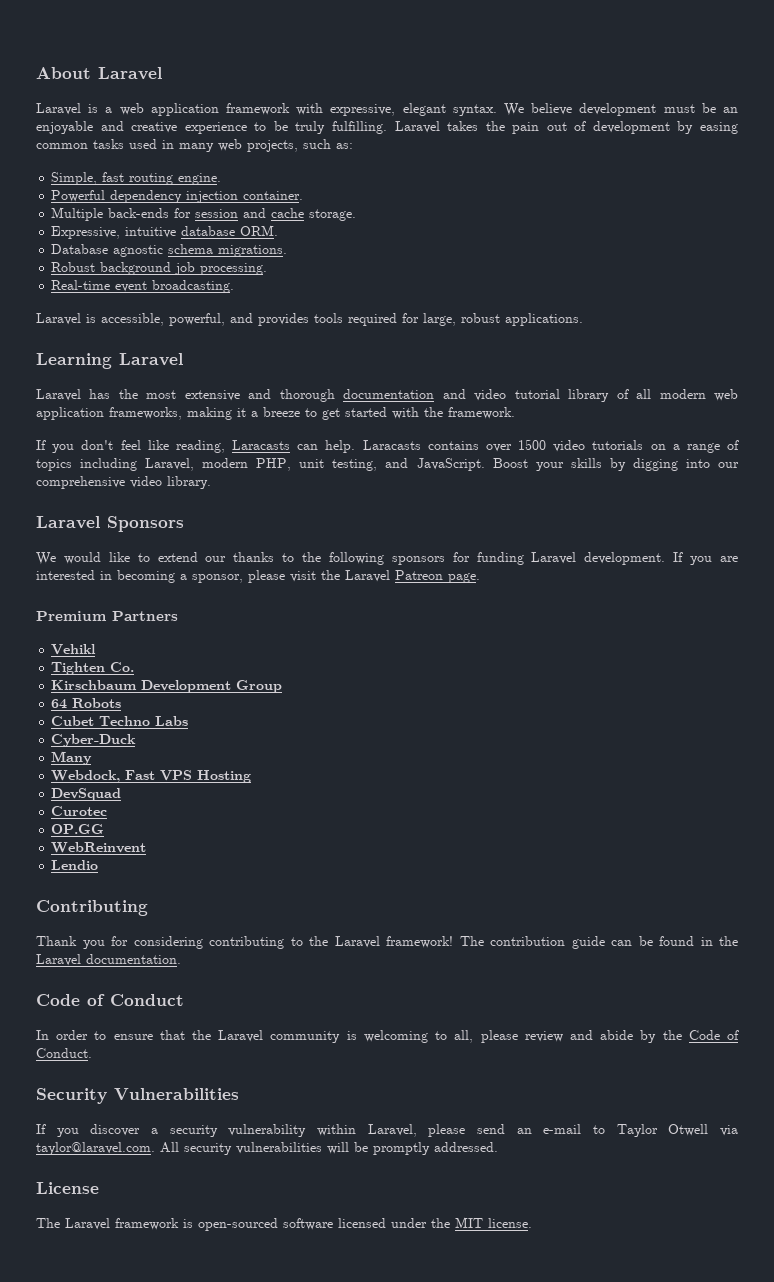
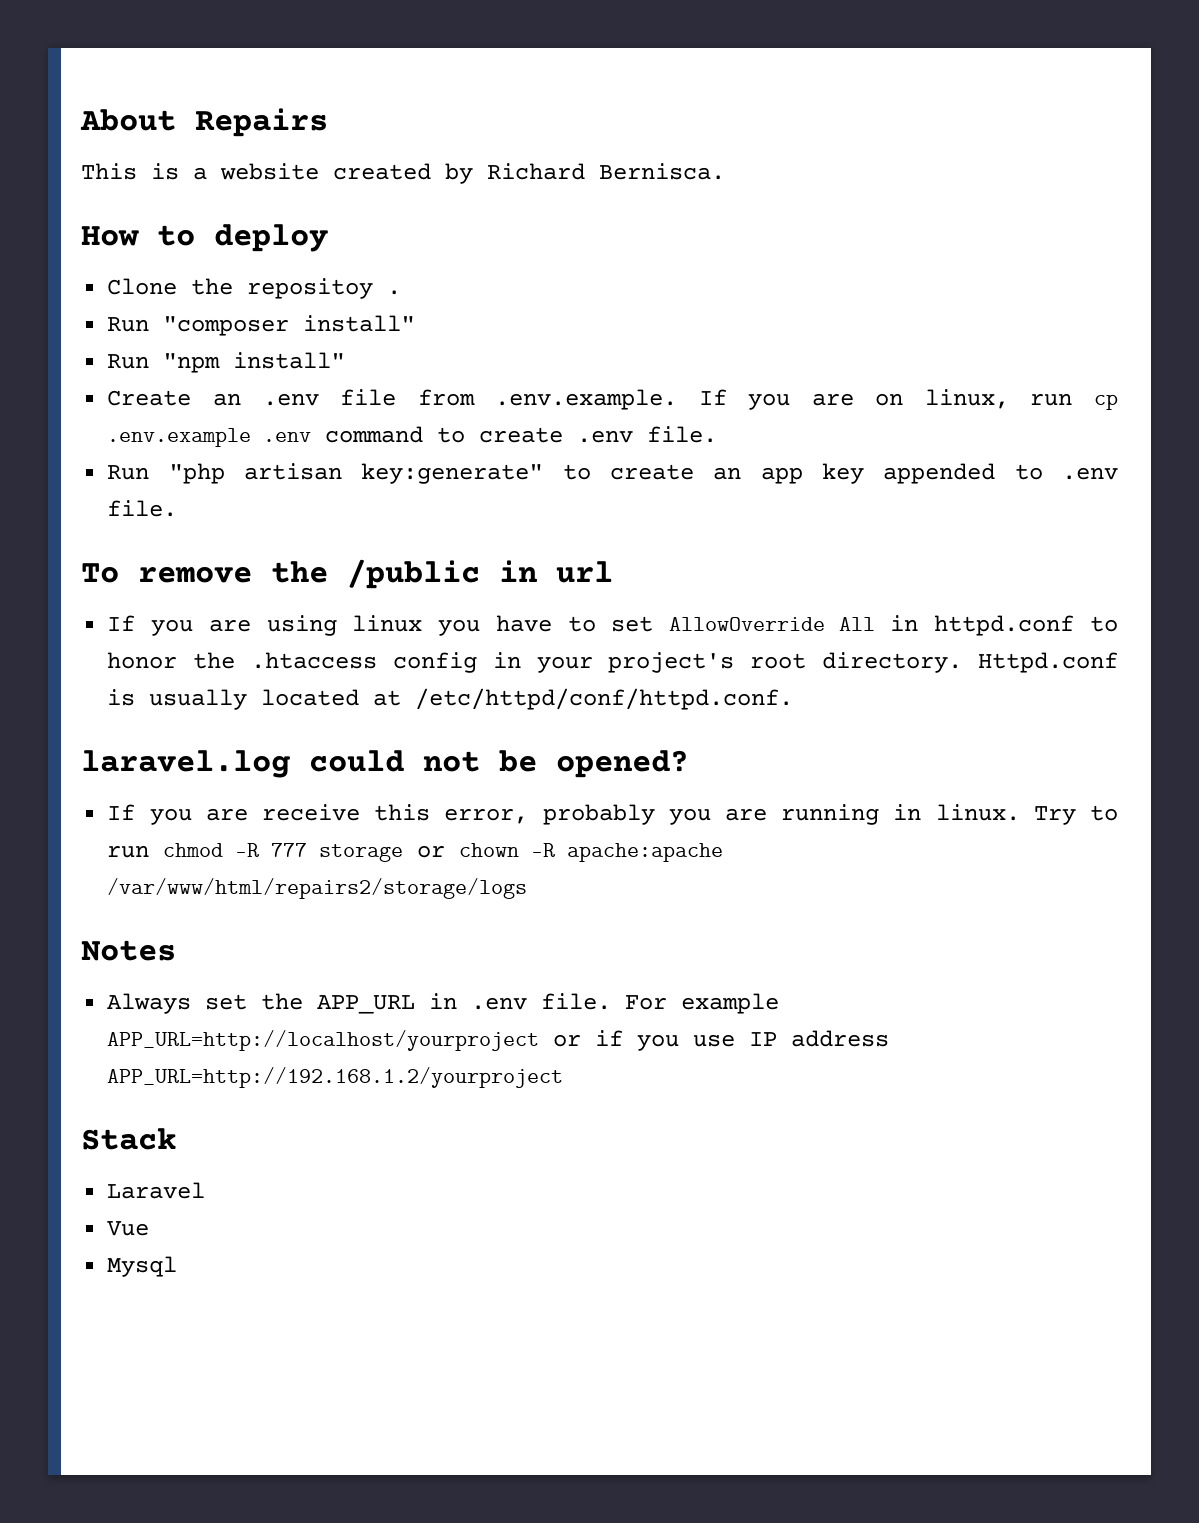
[98,67,162,80] [36,103,739,116] [36,121,738,134] [36,139,353,152] [51,172,222,185] [51,190,304,203] [51,207,357,221] [51,225,279,239] [51,244,288,257] [51,262,268,275] [51,280,235,293] [36,313,583,326] [36,353,183,369] [36,389,738,402] [36,407,515,420] [36,439,739,453] [36,458,740,471] [36,476,211,489] [36,516,184,532] [36,552,738,565] [36,570,480,583] [36,611,178,621] [51,644,97,655] [51,662,135,675] [51,680,283,693] [51,698,122,709] [51,716,189,726] [51,734,137,747] [51,751,93,765] [51,770,252,783] [51,788,122,801] [51,806,108,816] [51,824,105,834] [51,842,147,853] [51,860,99,870] [36,900,148,916] [36,936,738,949] [36,954,181,966] [36,994,184,1006] [36,1030,740,1043] [36,1048,92,1058] [36,1088,239,1104] [36,1124,738,1137] [36,1142,498,1155] [36,1182,99,1194] [36,1217,532,1231] Laravel // Laravel is a web application framework with expressive, elegant syntax. We believe development must be an enjoyable and creative experience to be truly fulfilling. Laravel takes the pain out of development by easing common tasks used in many web projects, such as: // Simple, fast routing engine. // Powerful dependency injection container. // Multiple back-ends for session and cache storage. // Expressive, intuitive database ORM. // Database agnostic schema migrations. // Robust background job processing. // Real-time event broadcasting. // Laravel is accessible, powerful, and provides tools required for large, robust applications. // Learning Laravel // Laravel has the most extensive and thorough documentation and video tutorial library of all modern web application frameworks, making it a breeze to get started with the framework. // If you don't feel like reading, Laracasts can help. Laracasts contains over 1500 video tutorials on a range of topics including Laravel, modern PHP, unit testing, and JavaScript. Boost your skills by digging into our comprehensive video library. // Laravel Sponsors // We would like to extend our thanks to the following sponsors for funding Laravel development. If you are interested in becoming a sponsor, please visit the Laravel Patreon page. // Premium Partners // Vehikl // Tighten Co. // Kirschbaum Development Group // 64 Robots // Cubet Techno Labs // Cyber-Duck // Many // Webdock, Fast VPS Hosting // DevSquad // Curotec // OP.GG // WebReinvent // Lendio // Contributing // Thank you for considering contributing to the Laravel framework! The contribution guide can be found in the Laravel documentation. // Code of Conduct // In order to ensure that the Laravel community is welcoming to all, please review and abide by the Code of Conduct. // Security Vulnerabilities // If you discover a security vulnerability within Laravel, please send an e-mail to Taylor Otwell via taylor@laravel.com. All security vulnerabilities will be promptly addressed. // License // The Laravel framework is open-sourced software licensed under the MIT license. -> [195,108,328,137] [81,163,725,184] [81,224,328,252] [107,278,402,299] [107,315,416,336] [107,352,346,373] [107,389,1118,410] [107,426,718,447] [107,463,1119,484] [107,500,178,517] [81,559,613,589] [107,615,1118,636] [107,652,1118,673] [107,688,794,710] [81,750,689,778] [107,804,1119,825] [107,843,724,862] [107,878,528,899] [81,940,176,961] [107,993,780,1014] [107,1030,890,1051] [107,1067,564,1088] [81,1128,176,1150] [107,1182,206,1199] [107,1221,150,1236] [107,1256,178,1277] Repairs // This is a website created by Richard Bernisca. // How to deploy // Clone the repositoy . // Run "composer install" // Run "npm install" // Create an .env file from .env.example. If you are on linux, run cp .env.example .env command to create .env file. // Run "php artisan key:generate" to create an app key appended to .env file. // To remove the /public in url // If you are using linux you have to set AllowOverride All in httpd.conf to honor the .htaccess config in your project's root directory. Httpd.conf is usually located at /etc/httpd/conf/httpd.conf. // laravel.log could not be opened? // If you are receive this error, probably you are running in linux. Try to run chmod -R 777 storage or chown -R apache:apache /var/www/html/repairs2/storage/logs // Notes // Always set the APP_URL in .env file. For example APP_URL=http://localhost/yourproject or if you use IP address APP_URL=http://192.168.1.2/yourproject // Stack // Laravel // Vue // Mysql

